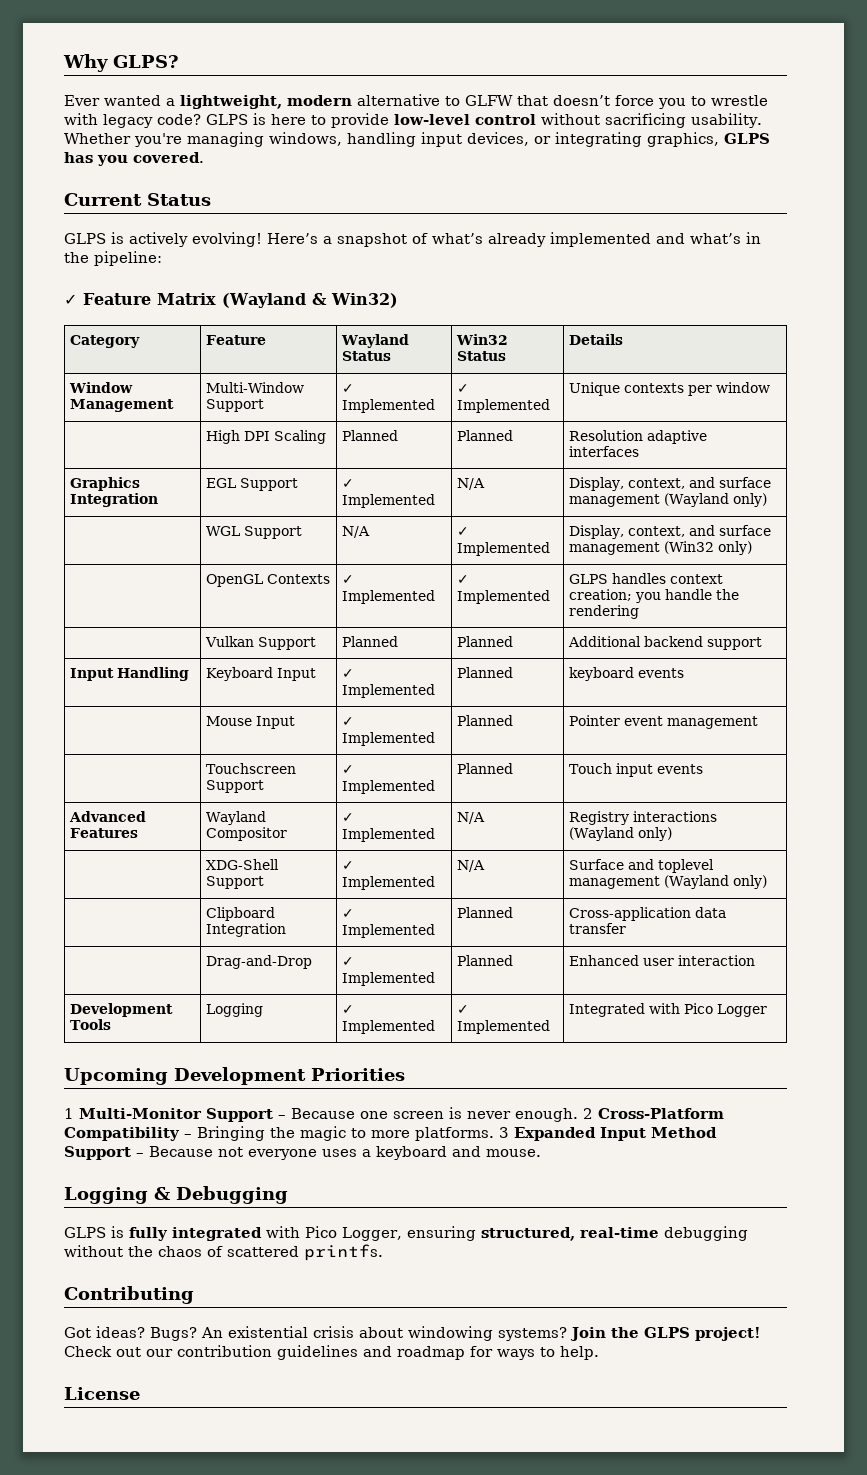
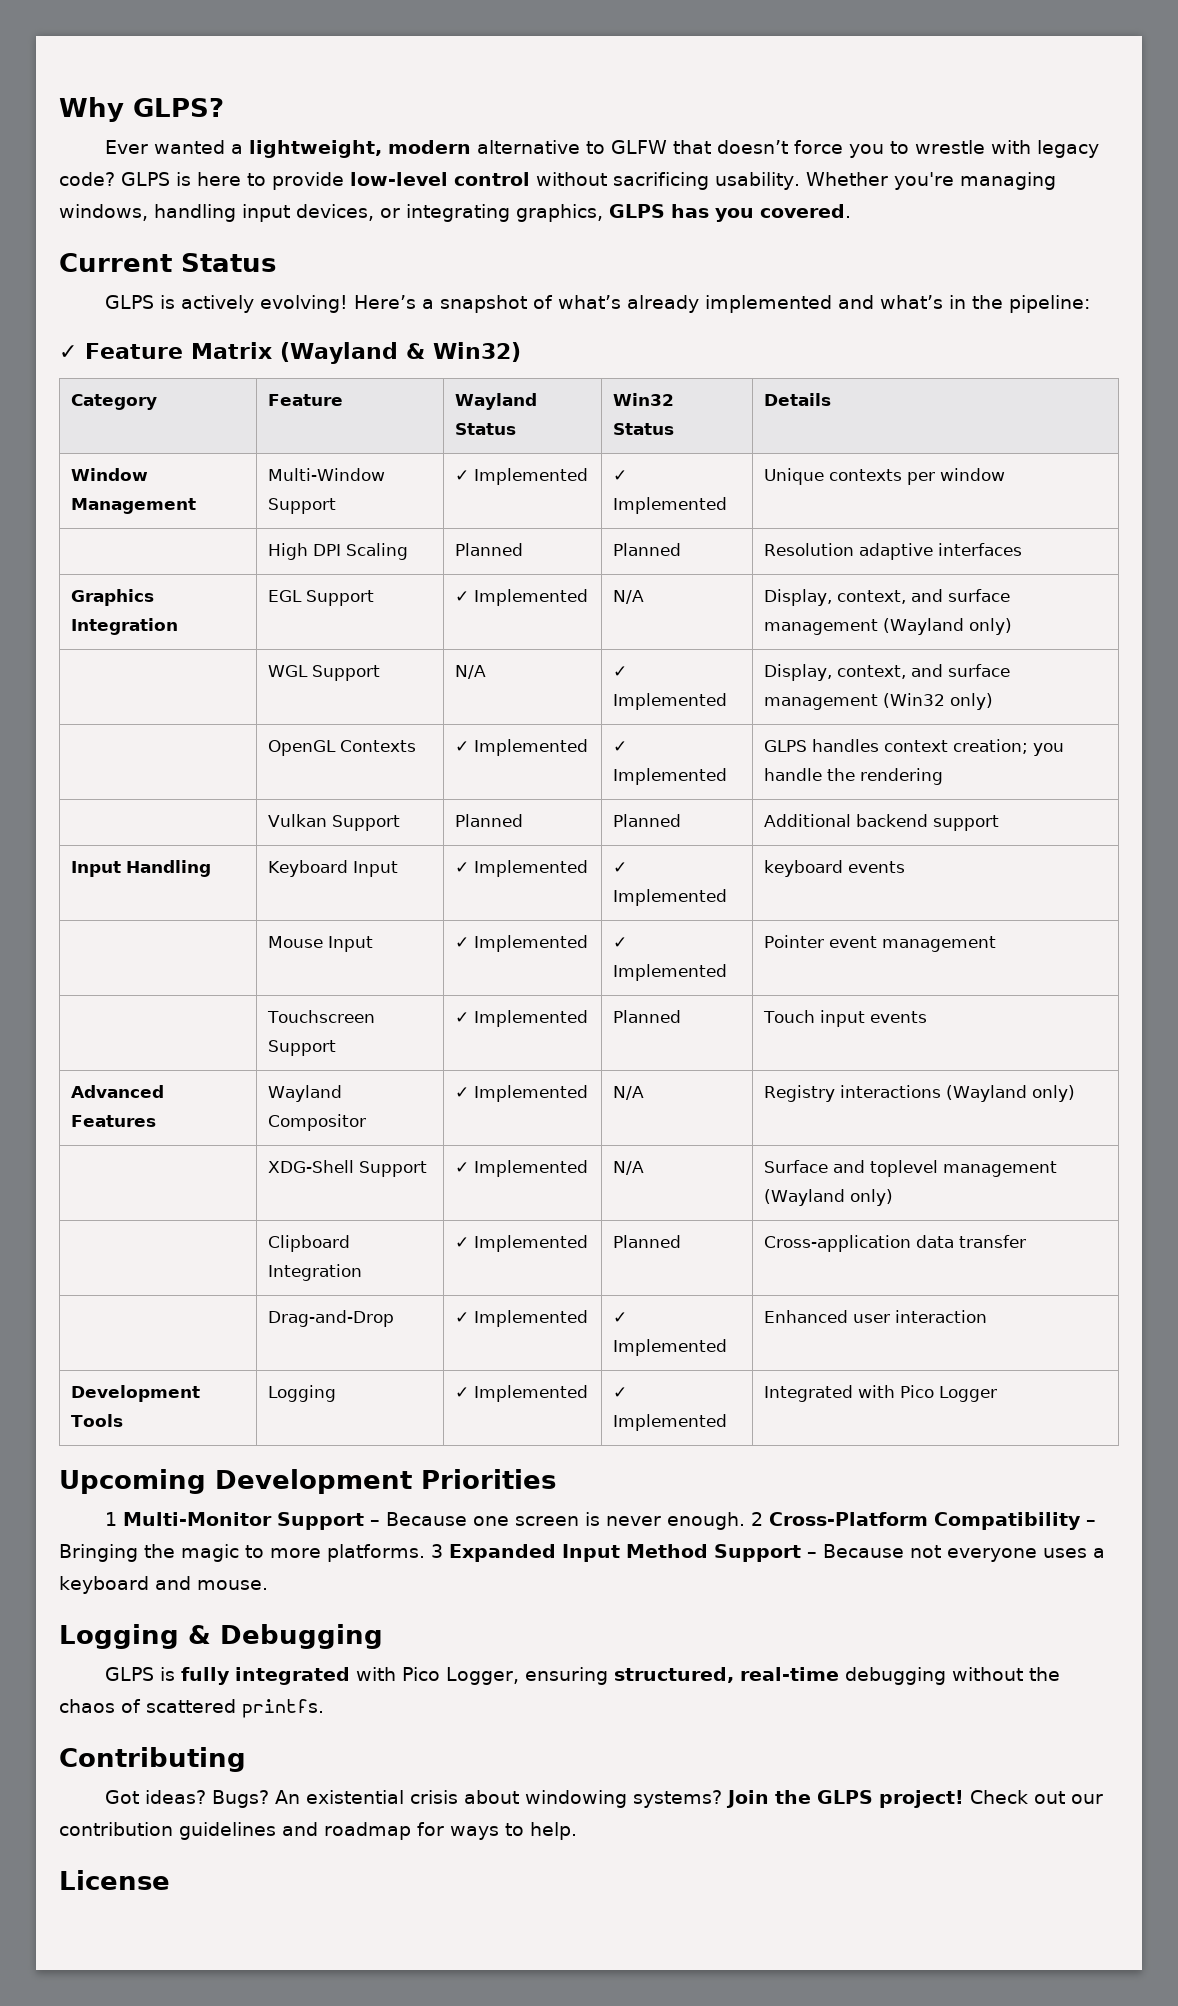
[457,667,514,678] Planned -> [613,862,628,873] [613,889,728,906] ✓ Implemented
[457,715,514,726] Planned -> [613,937,628,948] [613,964,728,981] ✓ Implemented
[457,955,514,966] Planned -> [613,1312,628,1323] [613,1339,728,1356] ✓ Implemented

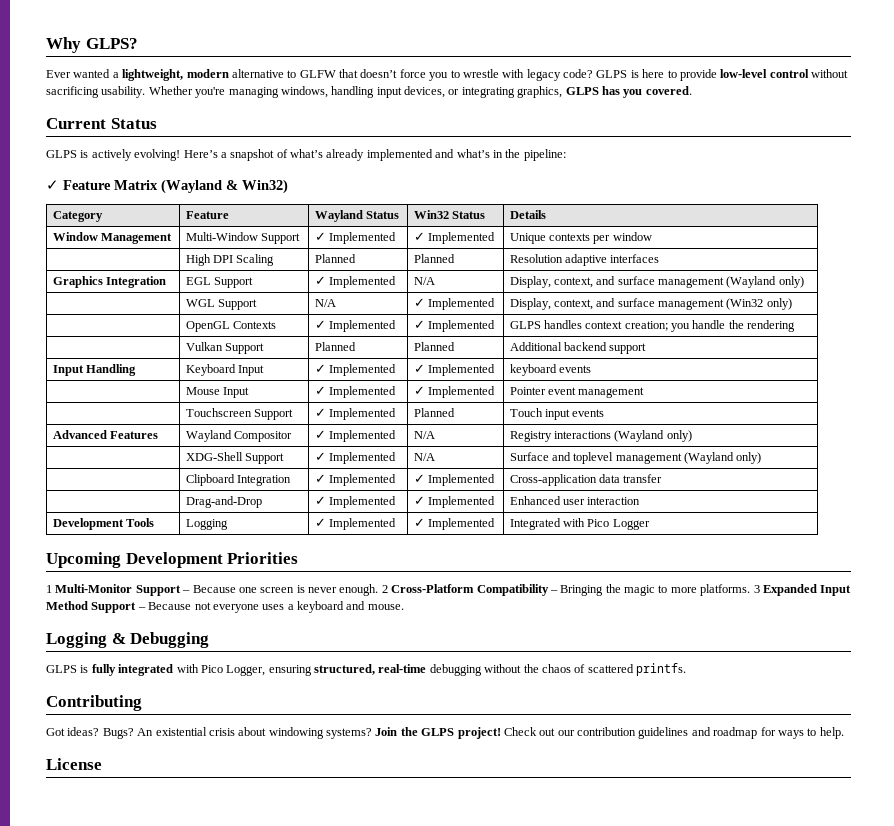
[613,1235,682,1248] Planned -> [413,474,495,486] ✓ Implemented

